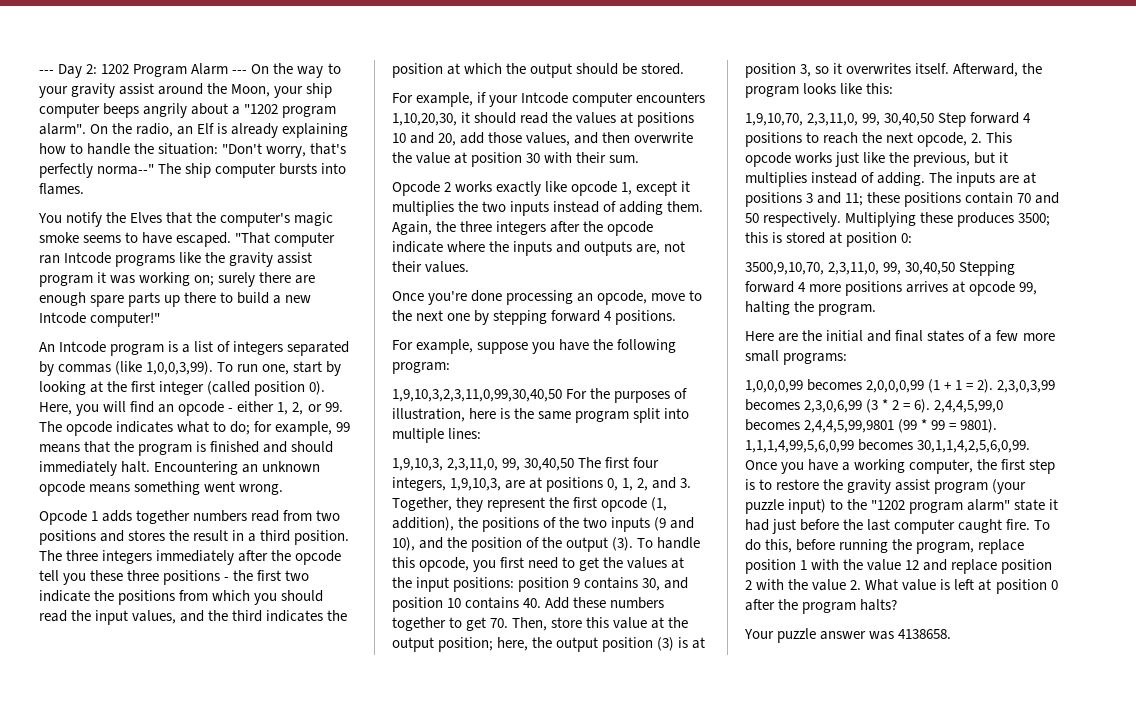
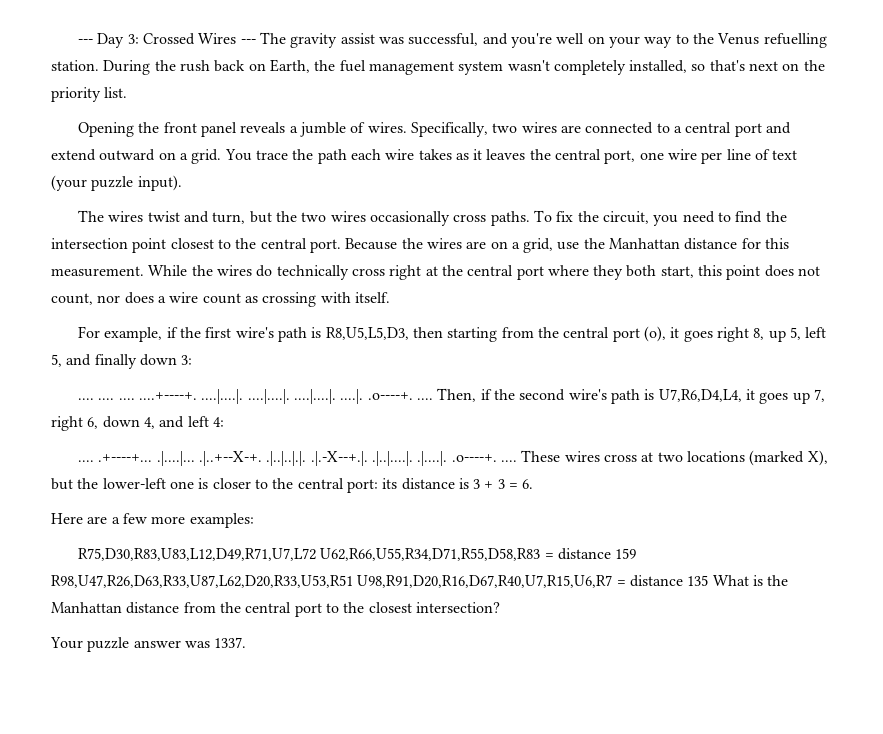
[86,63,341,78] [39,83,333,98] [39,103,337,118] [39,123,349,138] [39,143,347,158] [39,163,347,178] [39,183,84,195] [38,212,334,227] [39,232,336,247] [39,252,313,267] [39,272,316,287] [39,292,312,307] [39,312,161,327] [39,341,350,356] [39,361,342,376] [39,381,326,396] [39,401,343,416] [39,421,351,436] [39,441,334,456] [39,461,321,476] [39,481,284,496] [39,510,341,525] [39,530,350,545] [39,550,342,565] [39,570,310,585] [39,590,324,605] [39,610,348,625] [392,63,685,78] [392,92,706,107] [392,112,695,127] [392,132,694,146] [392,152,640,167] [392,181,691,196] [392,201,704,216] [392,221,654,236] [392,241,686,256] [392,261,470,273] [392,290,703,305] [392,310,677,325] [392,339,677,354] [392,362,450,374] [392,388,688,403] [392,408,690,423] [392,428,482,443] [392,457,660,471] [392,477,692,492] [392,497,668,512] [392,517,695,532] [392,537,701,552] [392,557,685,572] [392,577,689,592] [392,597,665,612] [392,617,689,631] [392,637,706,652] [745,63,1043,78] [745,83,894,98] [745,112,1032,127] [745,132,1013,147] [745,152,1009,167] [745,172,1037,187] [745,192,1060,207] [745,212,1051,227] [745,232,913,247] [745,261,1016,276] [745,281,1038,296] [745,301,877,316] [745,330,1055,342] [745,350,848,365] [745,379,1056,393] [745,399,1004,413] [745,419,998,433] [745,439,1031,453] [745,459,1056,474] [745,479,1027,494] [745,499,1059,514] [745,519,1051,534] [745,539,1025,554] [745,559,1053,574] [745,579,1058,594] [745,599,898,614] 2: 1202 Program Alarm --- On the way to your gravity assist around the Moon, your ship computer beeps angrily about a "1202 program alarm". On the radio, an Elf is already explaining how to handle the situation: "Don't worry, that's perfectly norma--" The ship computer bursts into flames. // You notify the Elves that the computer's magic smoke seems to have escaped. "That computer ran Intcode programs like the gravity assist program it was working on; surely there are enough spare parts up there to build a new Intcode computer!" // An Intcode program is a list of integers separated by commas (like 1,0,0,3,99). To run one, start by looking at the first integer (called position 0). Here, you will find an opcode - either 1, 2, or 99. The opcode indicates what to do; for example, 99 means that the program is finished and should immediately halt. Encountering an unknown opcode means something went wrong. // Opcode 1 adds together numbers read from two positions and stores the result in a third position. The three integers immediately after the opcode tell you these three positions - the first two indicate the positions from which you should read the input values, and the third indicates the position at which the output should be stored. // For example, if your Intcode computer encounters 1,10,20,30, it should read the values at positions 10 and 20, add those values, and then overwrite the value at position 30 with their sum. // Opcode 2 works exactly like opcode 1, except it multiplies the two inputs instead of adding them. Again, the three integers after the opcode indicate where the inputs and outputs are, not their values. // Once you're done processing an opcode, move to the next one by stepping forward 4 positions. // For example, suppose you have the following program: // 1,9,10,3,2,3,11,0,99,30,40,50 For the purposes of illustration, here is the same program split into multiple lines: // 1,9,10,3, 2,3,11,0, 99, 30,40,50 The first four integers, 1,9,10,3, are at positions 0, 1, 2, and 3. Together, they represent the first opcode (1, addition), the positions of the two inputs (9 and 10), and the position of the output (3). To handle this opcode, you first need to get the values at the input positions: position 9 contains 30, and position 10 contains 40. Add these numbers together to get 70. Then, store this value at the output position; here, the output position (3) is at position 3, so it overwrites itself. Afterward, the program looks like this: // 1,9,10,70, 2,3,11,0, 99, 30,40,50 Step forward 4 positions to reach the next opcode, 2. This opcode works just like the previous, but it multiplies instead of adding. The inputs are at positions 3 and 11; these positions contain 70 and 50 respectively. Multiplying these produces 3500; this is stored at position 0: // 3500,9,10,70, 2,3,11,0, 99, 30,40,50 Stepping forward 4 more positions arrives at opcode 99, halting the program. // Here are the initial and final states of a few more small programs: // 1,0,0,0,99 becomes 2,0,0,0,99 (1 + 1 = 2). 2,3,0,3,99 becomes 2,3,0,6,99 (3 * 2 = 6). 2,4,4,5,99,0 becomes 2,4,4,5,99,9801 (99 * 99 = 9801). 1,1,1,4,99,5,6,0,99 becomes 30,1,1,4,2,5,6,0,99. Once you have a working computer, the first step is to restore the gravity assist program (your puzzle input) to the "1202 program alarm" state it had just before the last computer caught fire. To do this, before running the program, replace position 1 with the value 12 and replace position 2 with the value 2. What value is left at position 0 after the program halts? -> [127,32,827,48] [51,59,825,75] [51,87,128,102] [78,122,791,137] [51,149,798,164] [51,175,182,191] [78,210,787,226] [51,238,790,253] [51,265,821,280] [51,292,390,307] [78,326,827,342] [51,354,193,369] [78,388,825,404] [51,416,224,431] [78,450,828,466] [51,478,534,493] [51,513,254,528] [78,548,637,561] [51,575,789,588] [51,602,500,617] 3: Crossed Wires --- The gravity assist was successful, and you're well on your way to the Venus refuelling station. During the rush back on Earth, the fuel management system wasn't completely installed, so that's next on the priority list. // Opening the front panel reveals a jumble of wires. Specifically, two wires are connected to a central port and extend outward on a grid. You trace the path each wire takes as it leaves the central port, one wire per line of text (your puzzle input). // The wires twist and turn, but the two wires occasionally cross paths. To fix the circuit, you need to find the intersection point closest to the central port. Because the wires are on a grid, use the Manhattan distance for this measurement. While the wires do technically cross right at the central port where they both start, this point does not count, nor does a wire count as crossing with itself. // For example, if the first wire's path is R8,U5,L5,D3, then starting from the central port (o), it goes right 8, up 5, left 5, and finally down 3: // .... .... .... ....+----+. ....|....|. ....|....|. ....|....|. ....|. .o----+. .... Then, if the second wire's path is U7,R6,D4,L4, it goes up 7, right 6, down 4, and left 4: // .... .+----+... .|....|... .|..+--X-+. .|..|..|.|. .|.-X--+.|. .|..|....|. .|....|. .o----+. .... These wires cross at two locations (marked X), but the lower-left one is closer to the central port: its distance is 3 + 3 = 6. // Here are a few more examples: // R75,D30,R83,U83,L12,D49,R71,U7,L72 U62,R66,U55,R34,D71,R55,D58,R83 = distance 159 R98,U47,R26,D63,R33,U87,L62,D20,R33,U53,R51 U98,R91,D20,R16,D67,R40,U7,R15,U6,R7 = distance 135 What is the Manhattan distance from the central port to the closest intersection?
[898,629,952,639] 4138658. -> [214,637,247,648] 1337.

